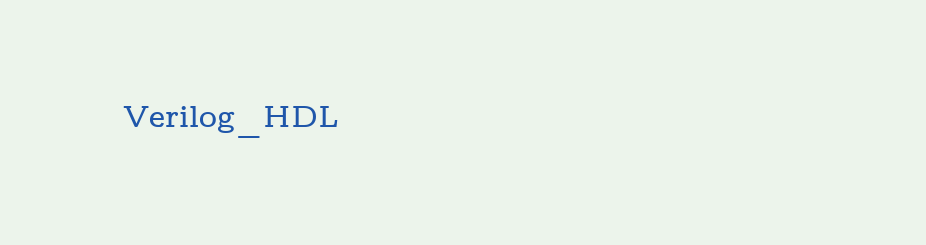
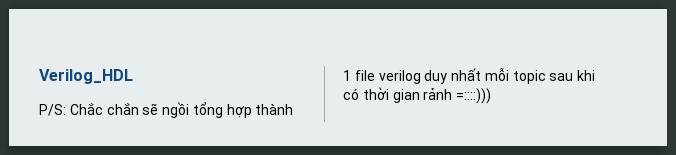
(339, 122) none -> [39,102,294,118] [343,67,596,84] [343,87,492,104] // P/S: Chắc chắn sẽ ngồi tổng hợp thành 1 file verilog duy nhất mỗi topic sau khi có thời gian rảnh =::::)))

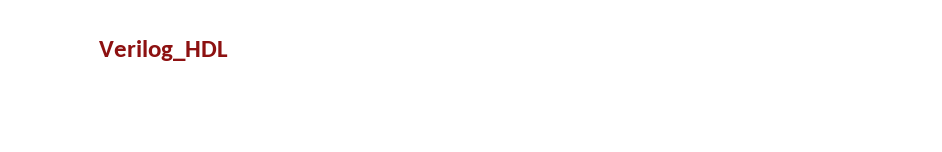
[39,102,294,118] [343,67,596,84] [343,87,492,104] // P/S: Chắc chắn sẽ ngồi tổng hợp thành 1 file verilog duy nhất mỗi topic sau khi có thời gian rảnh =::::))) -> (228, 50) none

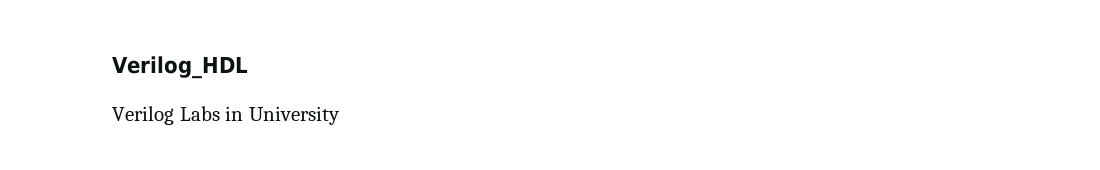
(228, 50) none -> [112,106,340,125] // Verilog Labs in University

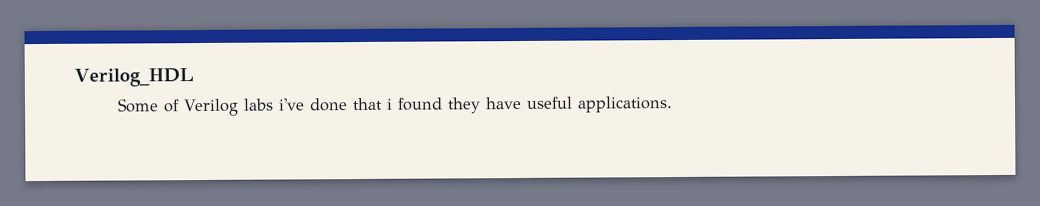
[112,106,340,125] Verilog Labs in University -> [116,96,674,117] Some of Verilog labs i've done that i found they have useful applications.

